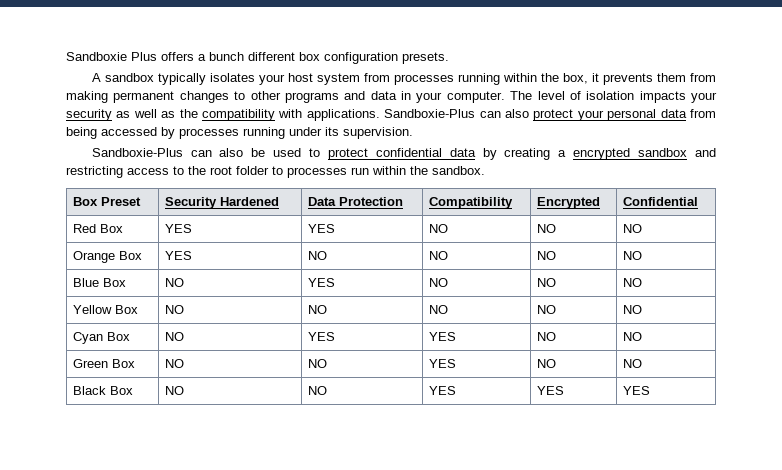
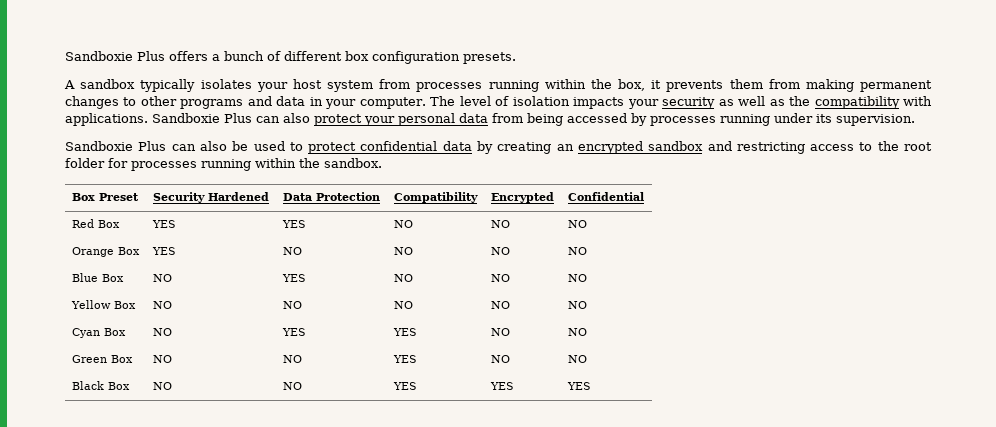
(244, 56) none -> [267,51,281,61] of
[384,109,476,118] Sandboxie-Plus -> [152,113,252,123] Sandboxie Plus
[91,148,183,157] Sandboxie-Plus -> [65,141,167,151] Sandboxie Plus
[558,150,567,157] a -> [556,144,574,151] an
[272,166,369,178] to processes run -> [108,158,251,171] for processes running

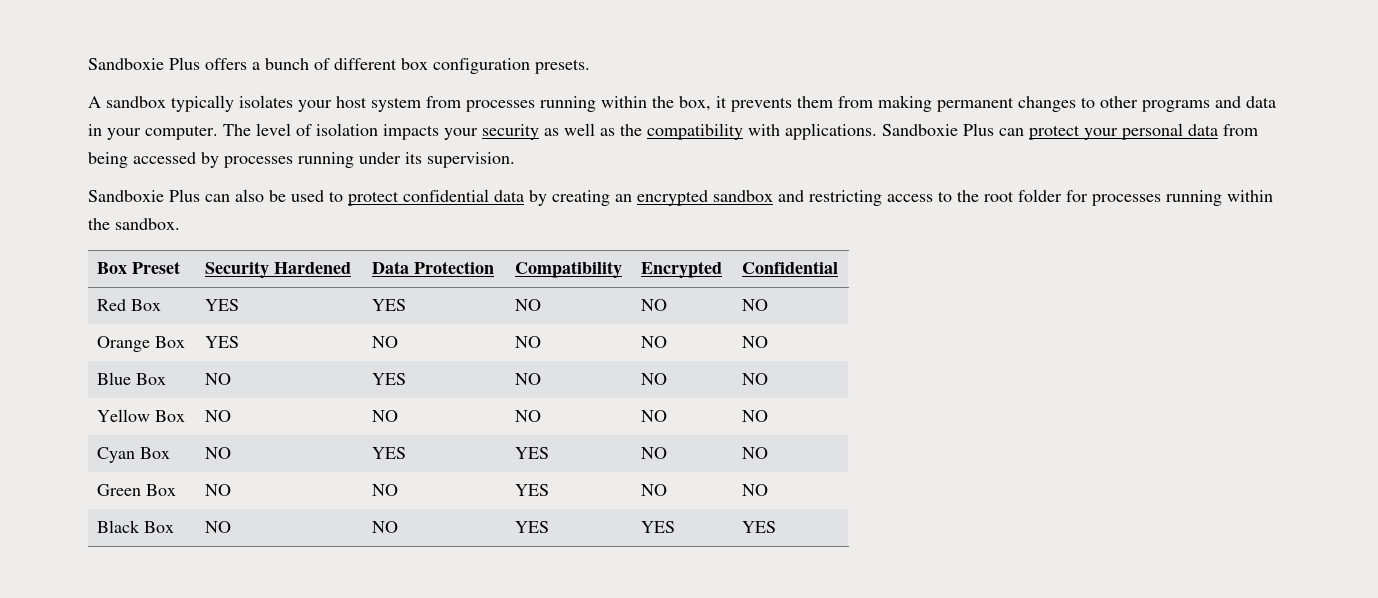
[283,113,310,123] also -> (1024, 132) none

